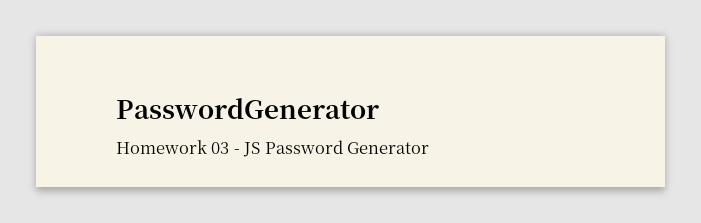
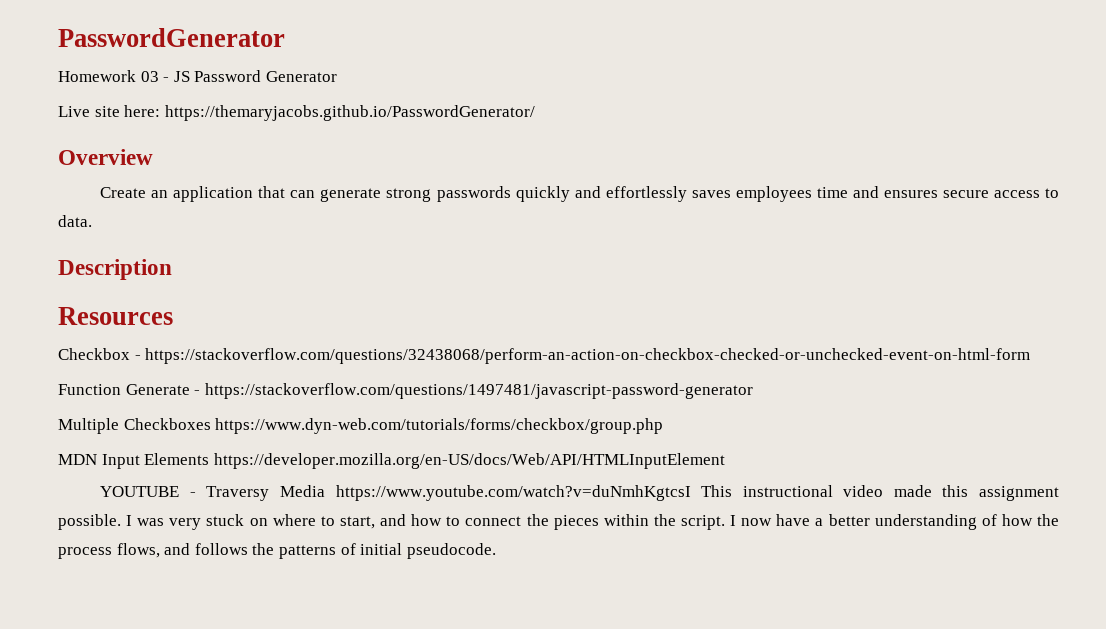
(430, 148) none -> [58,105,535,121] [58,149,153,165] [100,186,1060,202] [58,215,92,227] [58,259,172,280] [58,307,173,325] [58,348,1031,364] [58,383,753,399] [58,418,664,434] [58,453,725,469] [100,485,1059,501] [58,514,1060,530] [58,543,496,559] // Live site here: https://themaryjacobs.github.io/PasswordGenerator/ // Overview // Create an application that can generate strong passwords quickly and effortlessly saves employees time and ensures secure access to data. // Description // Resources // Checkbox - https://stackoverflow.com/questions/32438068/perform-an-action-on-checkbox-checked-or-unchecked-event-on-html-form // Function Generate - https://stackoverflow.com/questions/1497481/javascript-password-generator // Multiple Checkboxes https://www.dyn-web.com/tutorials/forms/checkbox/group.php // MDN Input Elements https://developer.mozilla.org/en-US/docs/Web/API/HTMLInputElement // YOUTUBE - Traversy Media https://www.youtube.com/watch?v=duNmhKgtcsI This instructional video made this assignment possible. I was very stuck on where to start, and how to connect the pieces within the script. I now have a better understanding of how the process flows, and follows the patterns of initial pseudocode.

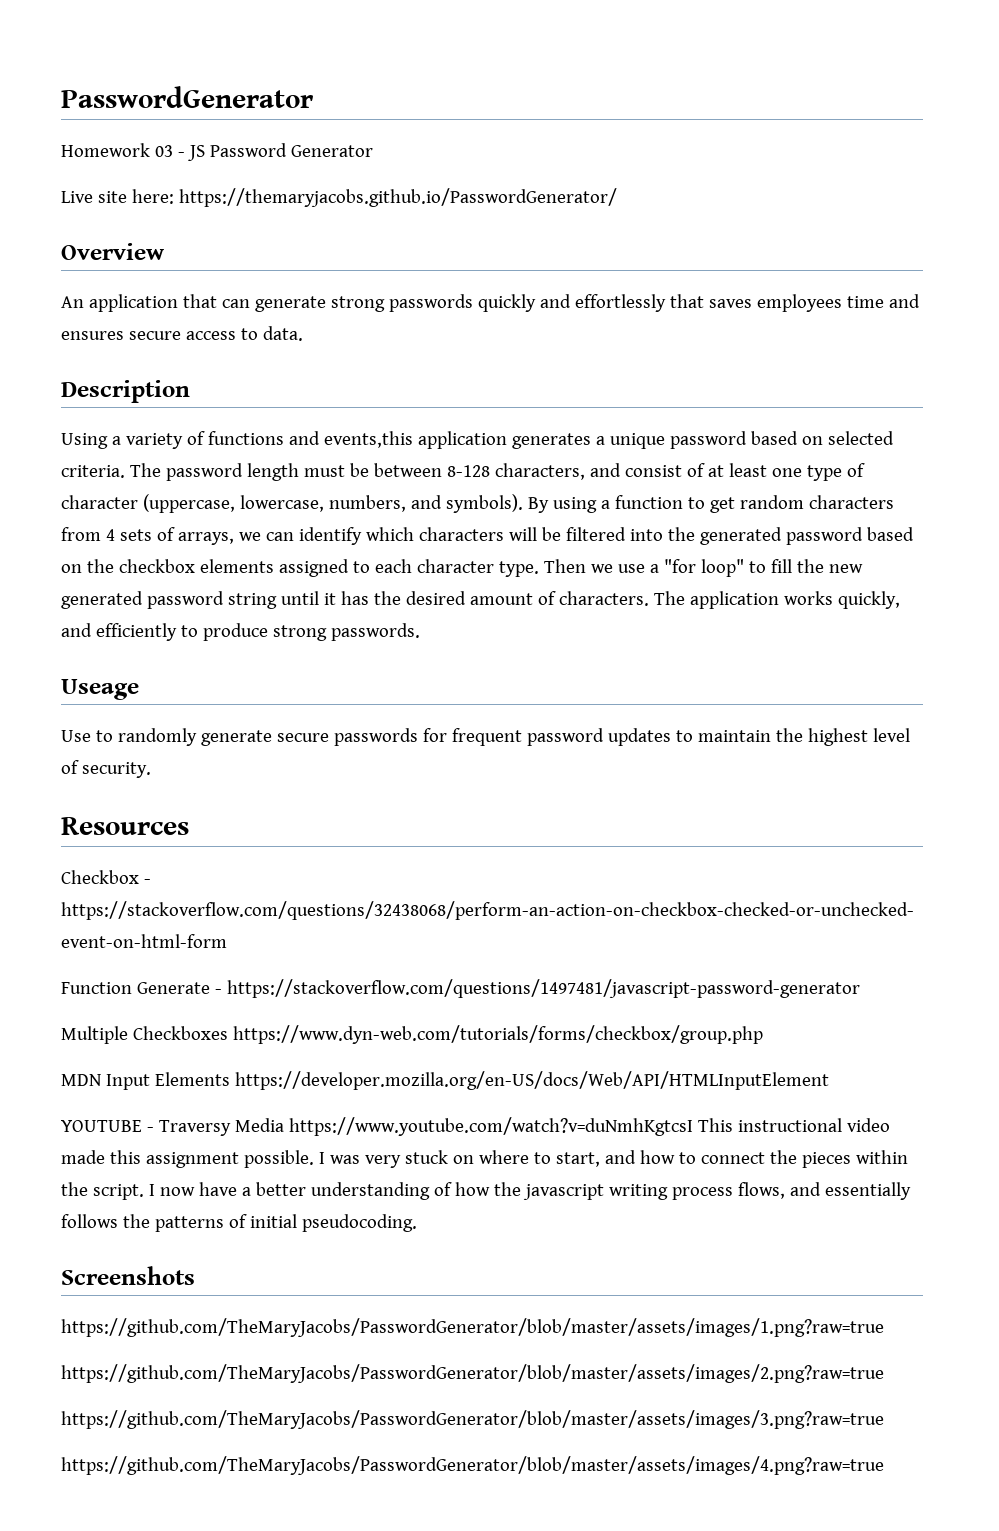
[100,187,169,198] Create an -> [61,296,84,308] An
(687, 194) none -> [669,294,704,308] that
(172, 269) none -> [61,431,894,449] [61,463,865,481] [61,494,894,513] [61,527,914,545] [61,559,863,577] [61,591,900,609] [61,623,420,641] [61,679,139,700] [61,728,910,746] [61,760,151,778] // Using a variety of functions and events,this application generates a unique password based on selected criteria. The password length must be between 8-128 characters, and consist of at least one type of character (uppercase, lowercase, numbers, and symbols). By using a function to get random characters from 4 sets of arrays, we can identify which characters will be filtered into the generated password based on the checkbox elements assigned to each character type. Then we use a "for loop" to fill the new generated password string until it has the desired amount of characters. The application works quickly, and efficiently to produce strong passwords. // Useage // Use to randomly generate secure passwords for frequent password updates to maintain the highest level of security.
(1060, 520) none -> [522,1184,668,1200] javascript writing
(191, 549) none -> [824,1182,911,1200] essentially
[406,543,496,559] pseudocode. -> [301,1214,417,1232] [61,1266,195,1285] [61,1318,884,1337] [61,1364,884,1383] [61,1410,884,1429] [61,1456,884,1475] pseudocoding. // Screenshots // https://github.com/TheMaryJacobs/PasswordGenerator/blob/master/assets/images/1.png?raw=true // https://github.com/TheMaryJacobs/PasswordGenerator/blob/master/assets/images/2.png?raw=true // https://github.com/TheMaryJacobs/PasswordGenerator/blob/master/assets/images/3.png?raw=true // https://github.com/TheMaryJacobs/PasswordGenerator/blob/master/assets/images/4.png?raw=true

